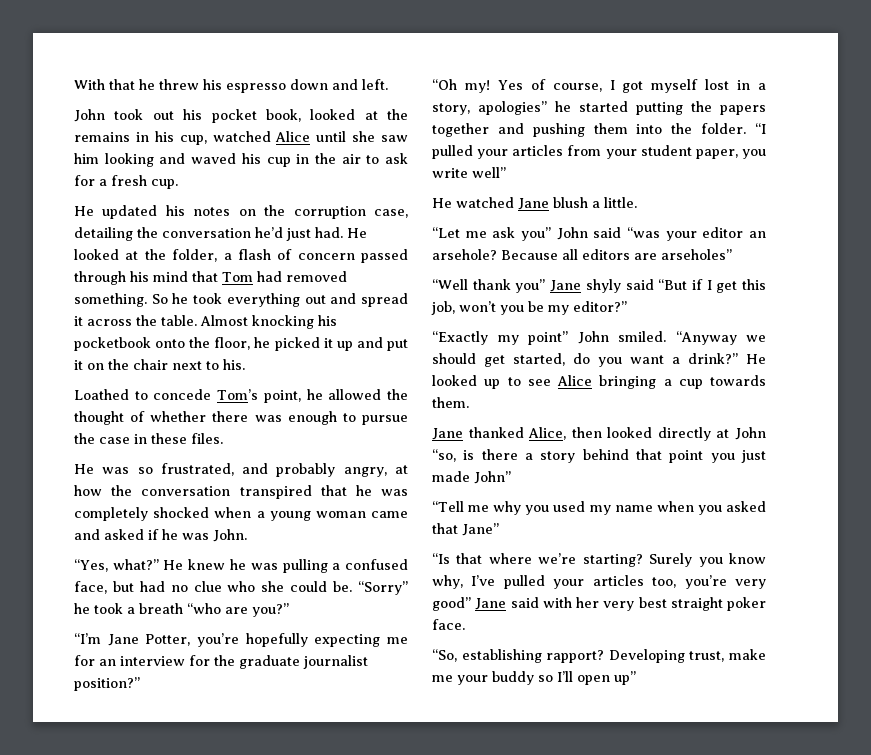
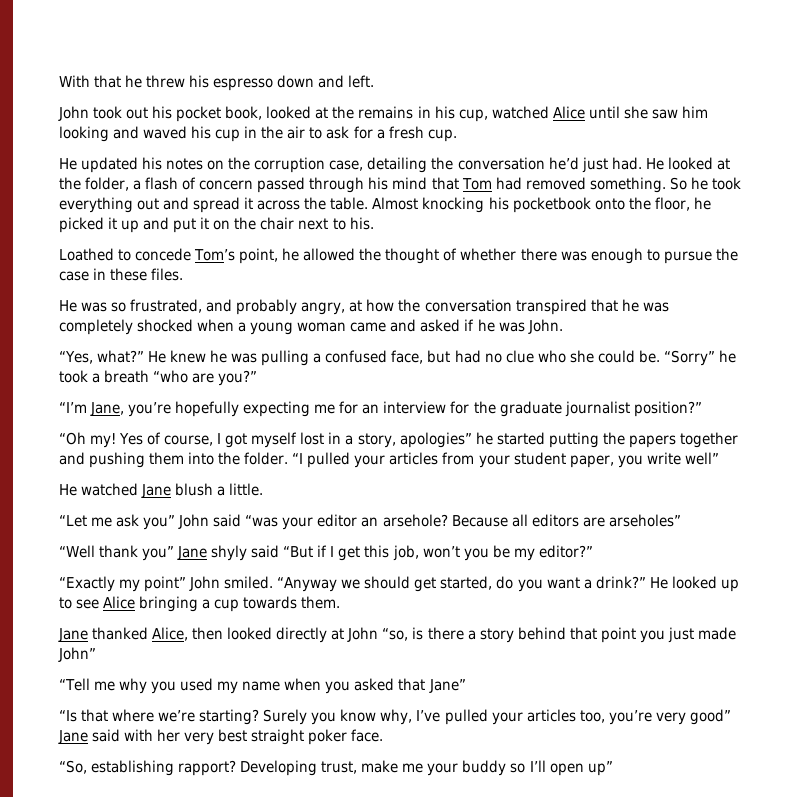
[107,634,191,646] Jane Potter, -> [90,402,125,416] Jane,

